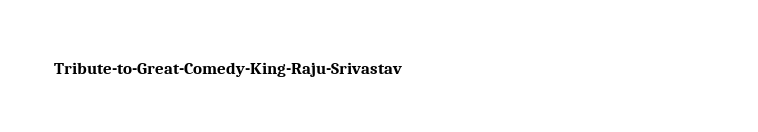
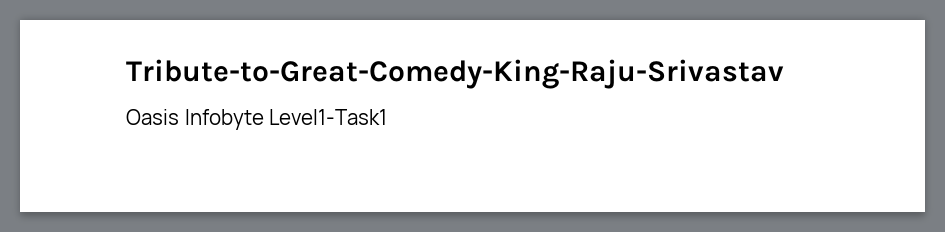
(402, 69) none -> [126,109,388,130] // Oasis Infobyte Level1-Task1

